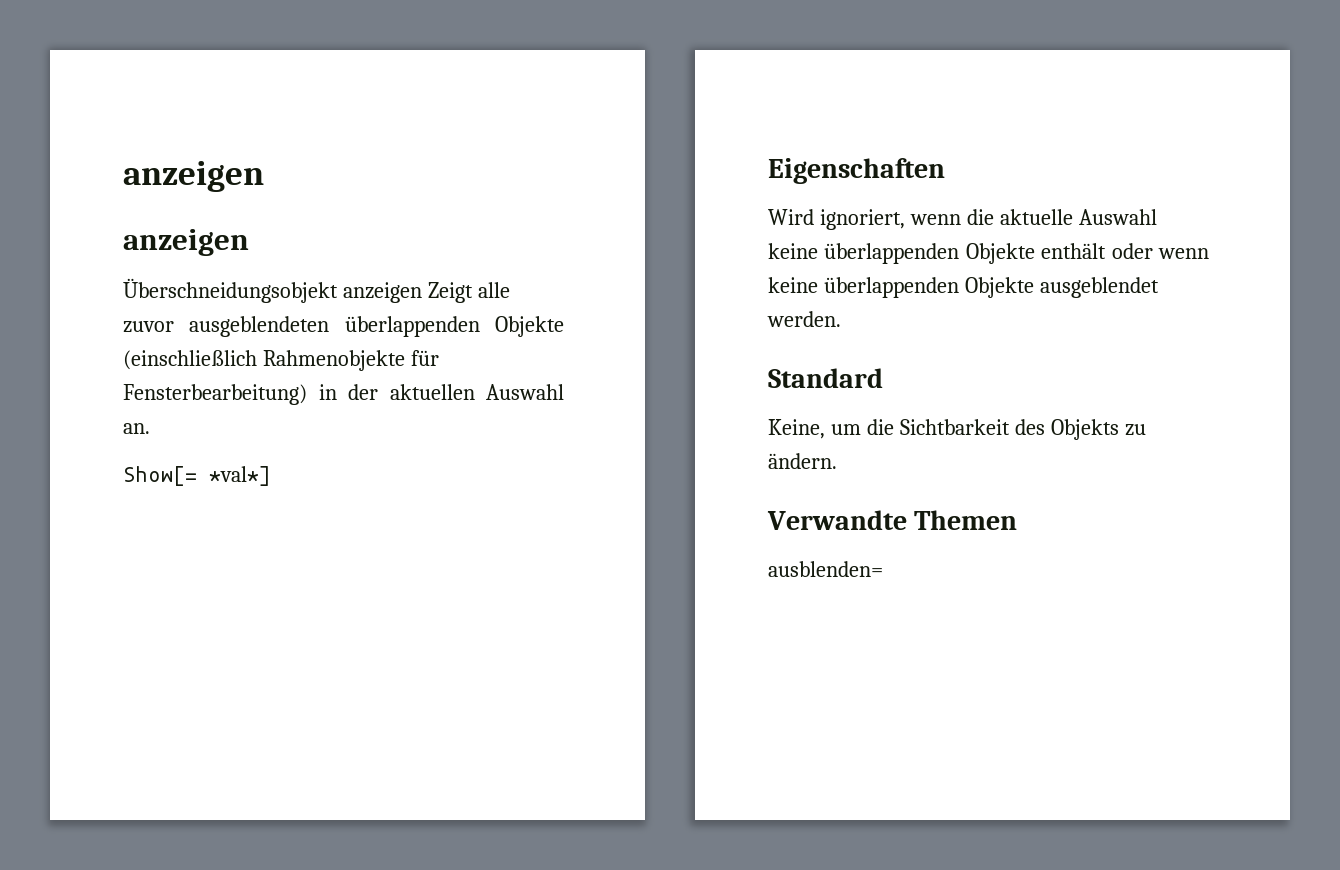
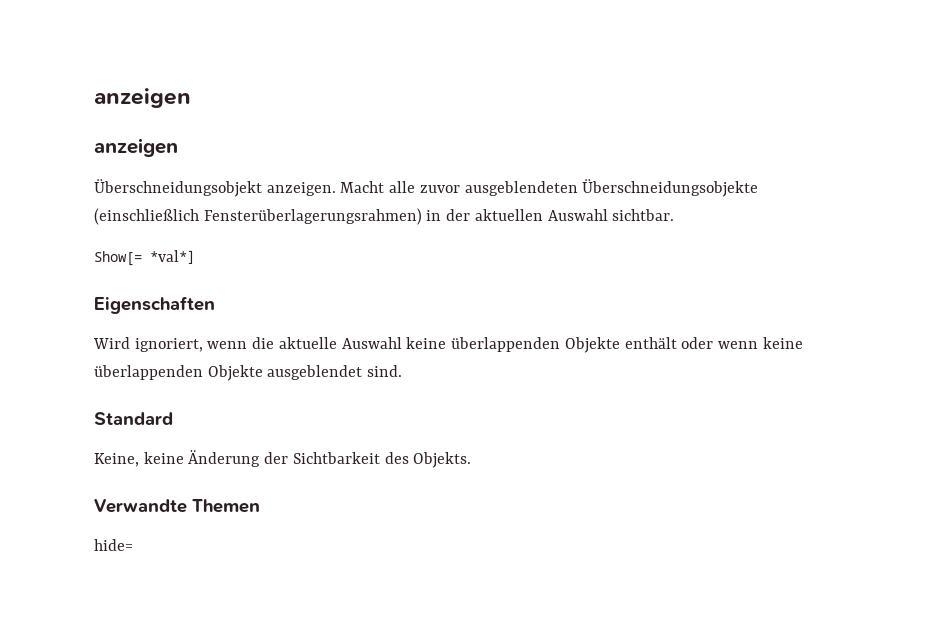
[342,282,473,303] anzeigen Zeigt -> [266,181,385,196] anzeigen. Macht
[344,316,564,337] [123,350,439,371] [123,384,307,405] überlappenden Objekte (einschließlich Rahmenobjekte für Fensterbearbeitung) -> [582,179,759,197] [94,208,422,225] Überschneidungsobjekte (einschließlich Fensterüberlagerungsrahmen)
[123,423,150,434] an. -> [612,209,675,221] sichtbar.
[767,311,841,327] werden. -> [367,365,403,377] sind.
[830,419,1146,440] [768,453,837,469] um die Sichtbarkeit des Objekts zu ändern. -> [143,450,472,468] keine Änderung der Sichtbarkeit des Objekts.
[768,561,883,577] ausblenden= -> [94,539,133,551] hide=

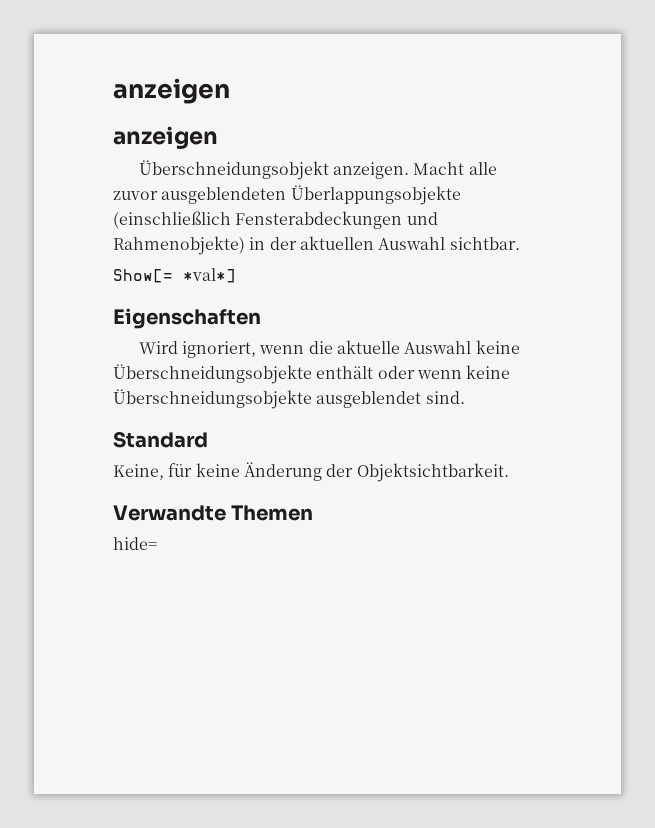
[582,179,759,197] [94,208,422,225] Überschneidungsobjekte (einschließlich Fensterüberlagerungsrahmen) -> [290,185,461,205] [113,211,438,229] [113,236,245,255] Überlappungsobjekte (einschließlich Fensterabdeckungen und Rahmenobjekte)
[451,337,620,353] überlappenden Objekte -> [113,364,312,384] Überschneidungsobjekte
[94,365,263,381] überlappenden Objekte -> [113,389,312,409] Überschneidungsobjekte
(139, 460) none -> [168,463,193,477] für
[292,452,472,468] Sichtbarkeit des Objekts. -> [356,463,509,482] Objektsichtbarkeit.

